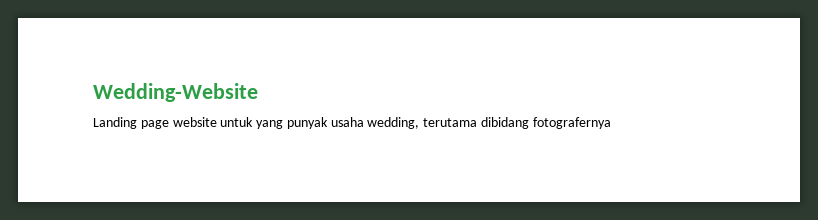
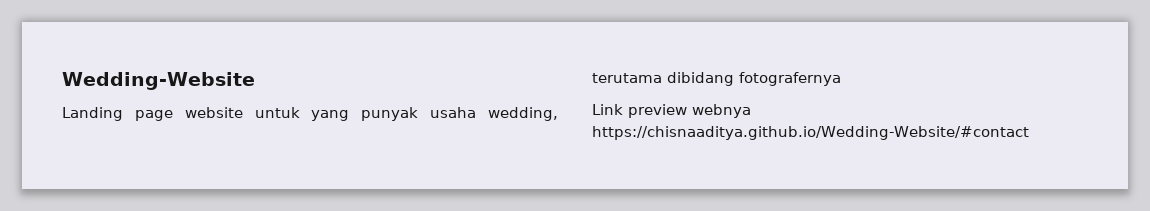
(611, 123) none -> [592,104,751,118] [592,126,1029,140] // Link preview webnya https://chisnaaditya.github.io/Wedding-Website/#contact

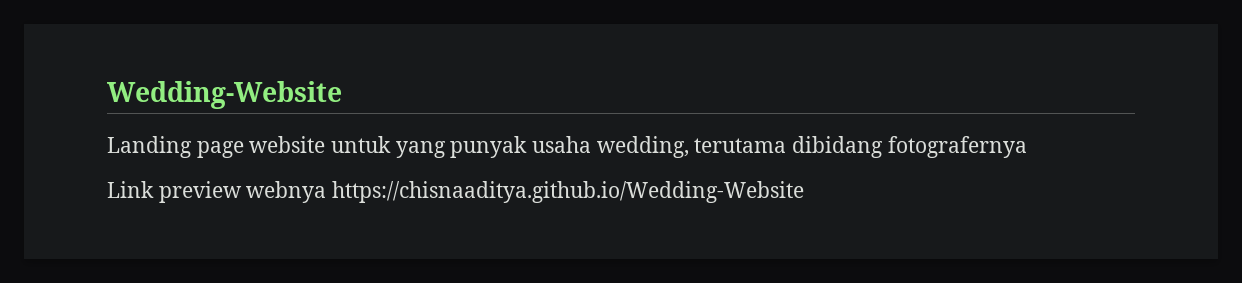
[592,126,1029,140] https://chisnaaditya.github.io/Wedding-Website/#contact -> [332,181,805,203] https://chisnaaditya.github.io/Wedding-Website

